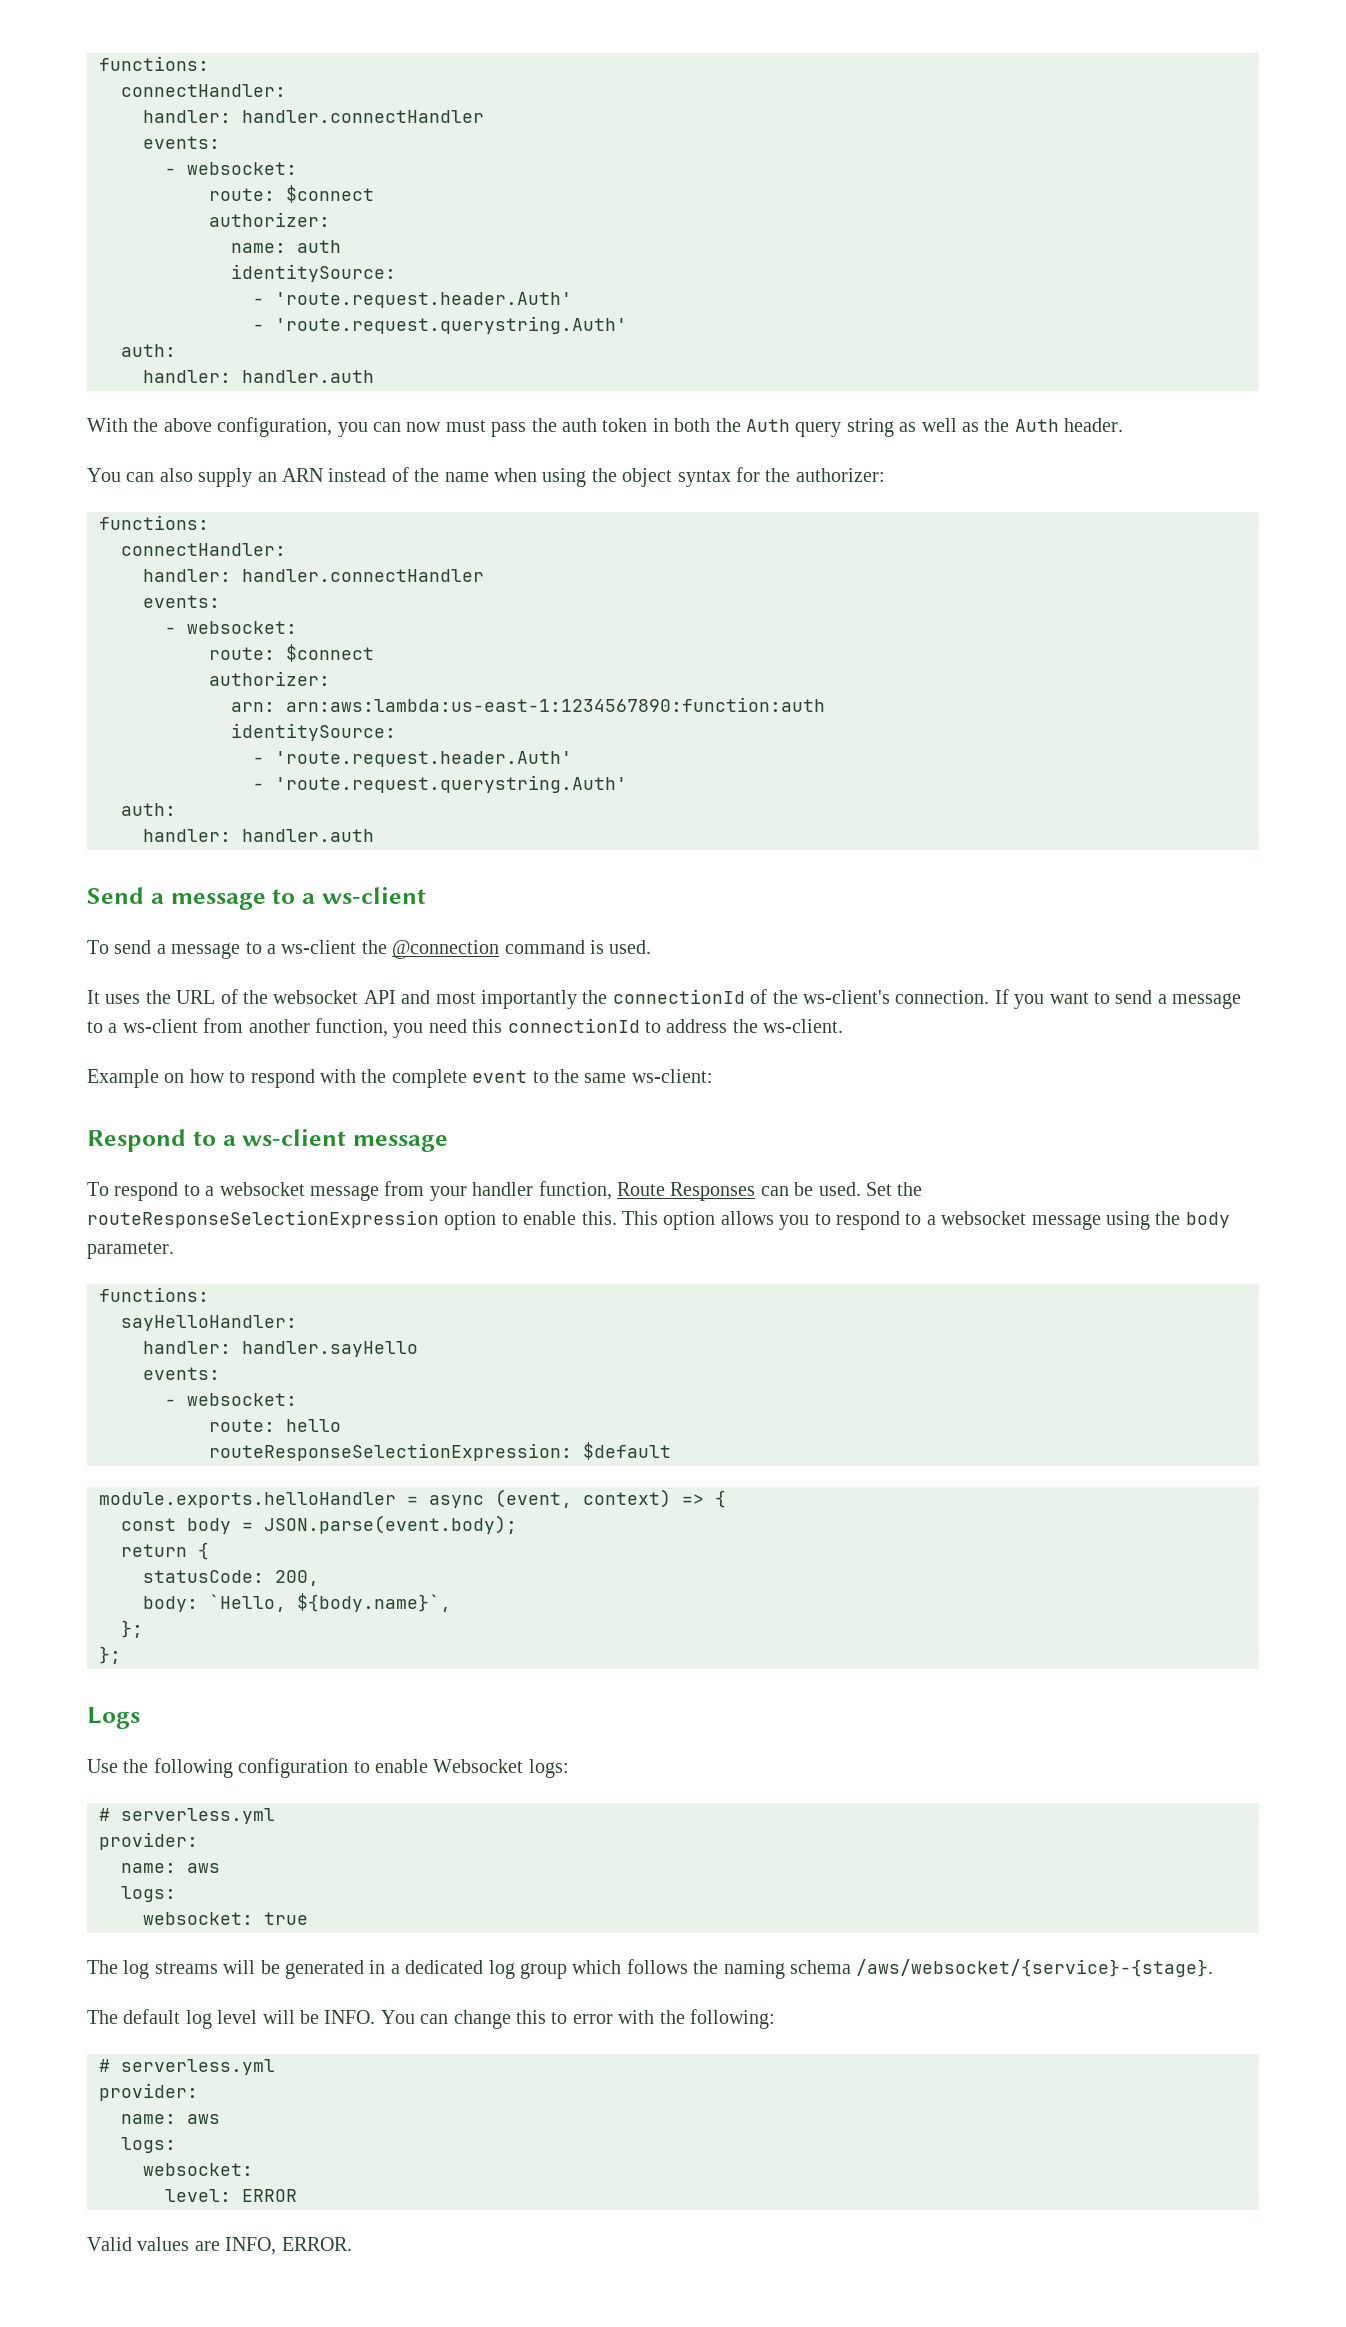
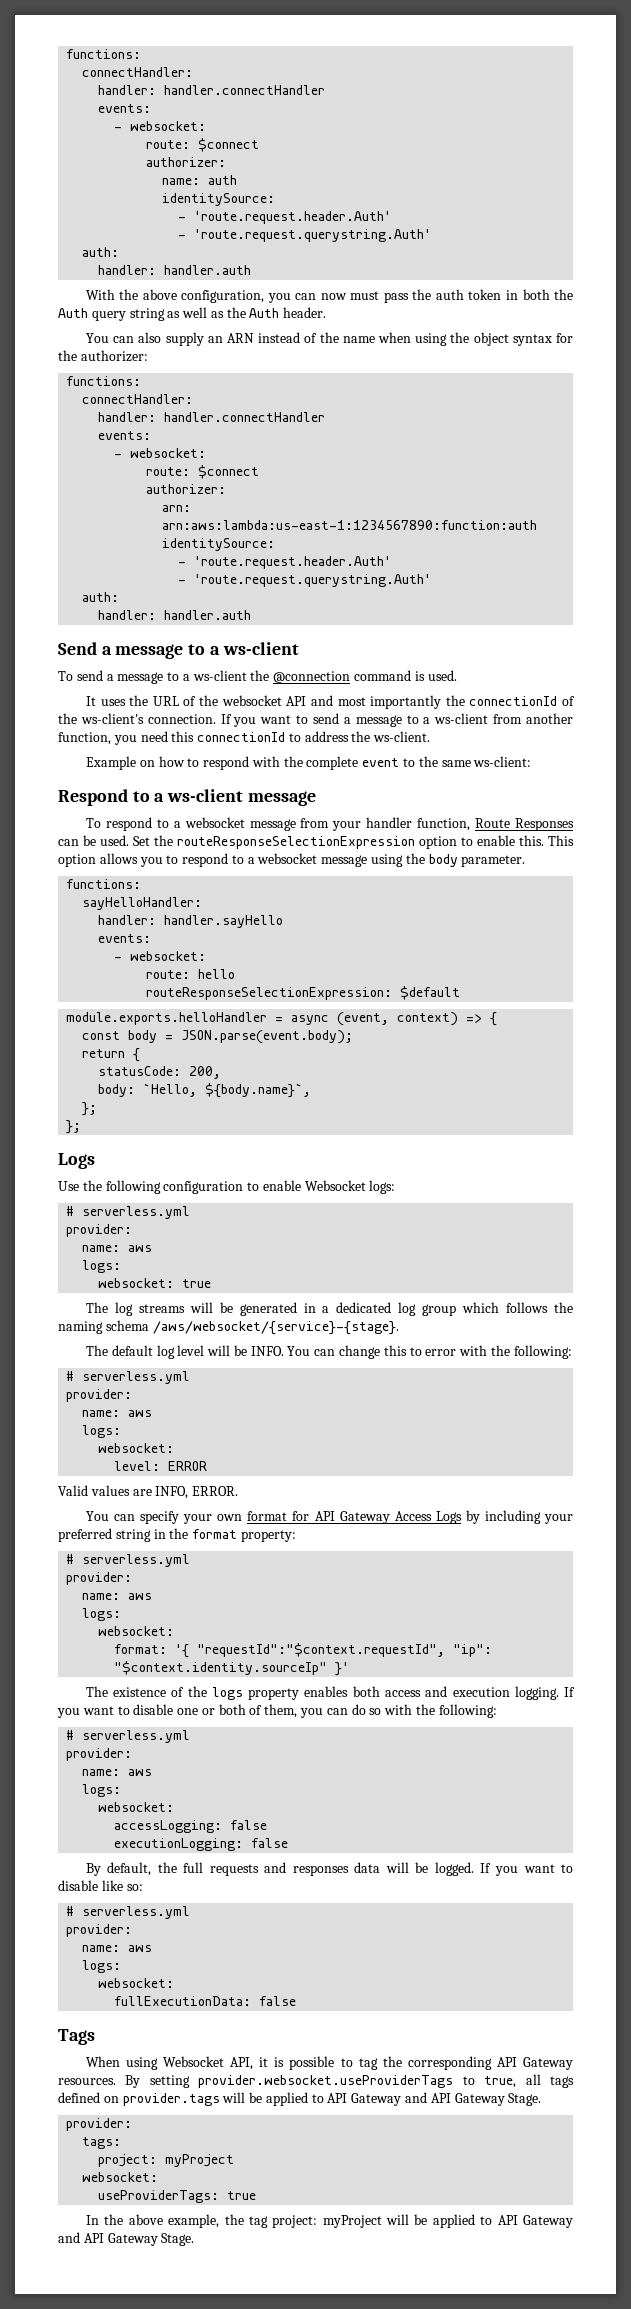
(352, 2244) none -> [85,1510,574,1524] [58,1528,296,1542] [66,1554,191,1567] [66,1572,133,1585] [82,1593,153,1600] [82,1608,122,1621] [98,1626,175,1636] [114,1643,493,1658] [114,1661,350,1676] [85,1686,576,1700] [57,1704,497,1718] [66,1730,191,1743] [66,1748,133,1761] [82,1769,153,1776] [82,1784,122,1797] [98,1802,175,1812] [114,1820,268,1833] [114,1838,289,1851] [85,1862,574,1876] [58,1880,143,1891] [66,1906,191,1919] [66,1924,133,1937] [82,1945,153,1952] [82,1960,122,1973] [98,1978,175,1988] [114,1996,297,2006] [58,2029,95,2045] [85,2056,573,2070] [58,2074,574,2088] [58,2092,542,2106] [66,2118,133,2131] [82,2137,122,2149] [98,2154,235,2167] [82,2172,159,2182] [98,2190,257,2203] [85,2214,573,2228] [58,2232,195,2246] // You can specify your own format for API Gateway Access Logs by including your preferred string in the format property: // # serverless.yml // provider: // name: aws // logs: // websocket: // format: '{ "requestId":"$context.requestId", "ip": "$context.identity.sourceIp" }' // The existence of the logs property enables both access and execution logging. If you want to disable one or both of them, you can do so with the following: // # serverless.yml // provider: // name: aws // logs: // websocket: // accessLogging: false // executionLogging: false // By default, the full requests and responses data will be logged. If you want to disable like so: // # serverless.yml // provider: // name: aws // logs: // websocket: // fullExecutionData: false // Tags // When using Websocket API, it is possible to tag the corresponding API Gateway resources. By setting provider.websocket.useProviderTags to true, all tags defined on provider.tags will be applied to API Gateway and API Gateway Stage. // provider: // tags: // project: myProject // websocket: // useProviderTags: true // In the above example, the tag project: myProject will be applied to API Gateway and API Gateway Stage.

